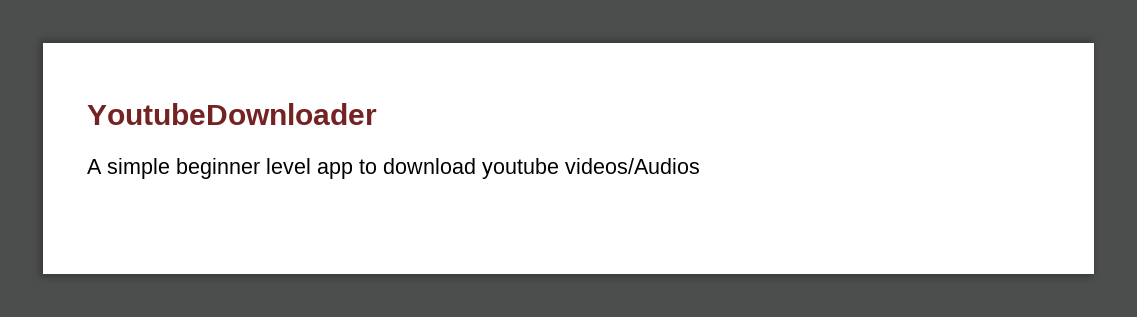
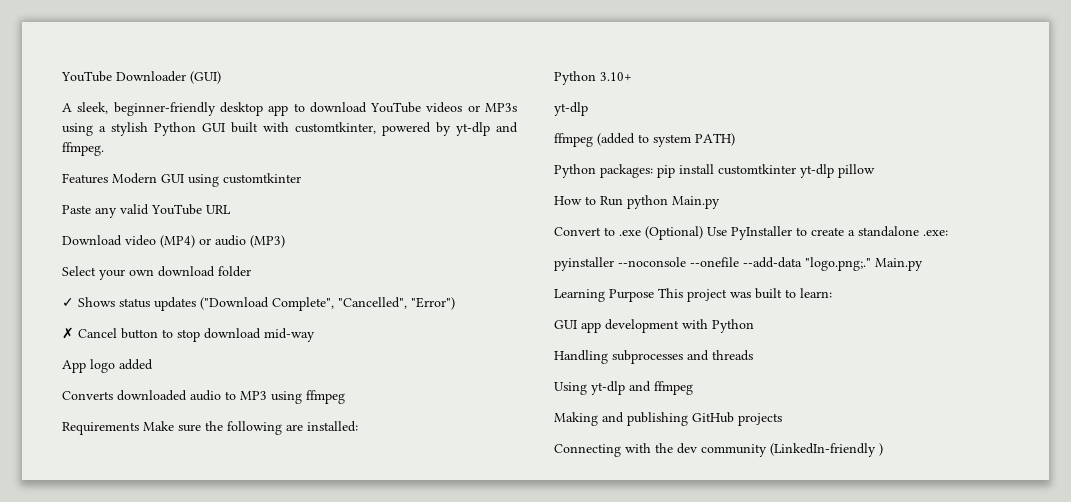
[87,103,377,125] [87,158,700,179] YoutubeDownloader // A simple beginner level app to download youtube videos/Audios -> [61,71,221,84] [62,102,518,116] [62,122,518,136] [62,142,104,156] [62,173,301,187] [62,204,231,218] [62,235,285,248] [62,266,251,280] [62,297,455,311] [62,327,315,342] [62,359,153,373] [62,390,345,404] [62,421,358,435] [554,71,632,85] [554,102,588,116] [554,133,735,147] [554,164,875,178] [554,195,720,209] [554,226,948,240] [554,257,923,271] [554,288,832,302] [554,319,754,333] [554,350,753,364] [554,381,693,395] [554,412,782,426] [554,443,883,457] YouTube Downloader (GUI) // A sleek, beginner-friendly desktop app to download YouTube videos or MP3s using a stylish Python GUI built with customtkinter, powered by yt-dlp and ffmpeg. // Features Modern GUI using customtkinter // Paste any valid YouTube URL // Download video (MP4) or audio (MP3) // Select your own download folder // ✓ Shows status updates ("Download Complete", "Cancelled", "Error") // ✗ Cancel button to stop download mid-way // App logo added // Converts downloaded audio to MP3 using ffmpeg // Requirements Make sure the following are installed: // Python 3.10+ // yt-dlp // ffmpeg (added to system PATH) // Python packages: pip install customtkinter yt-dlp pillow // How to Run python Main.py // Convert to .exe (Optional) Use PyInstaller to create a standalone .exe: // pyinstaller --noconsole --onefile --add-data "logo.png;." Main.py // Learning Purpose This project was built to learn: // GUI app development with Python // Handling subprocesses and threads // Using yt-dlp and ffmpeg // Making and publishing GitHub projects // Connecting with the dev community (LinkedIn-friendly )

